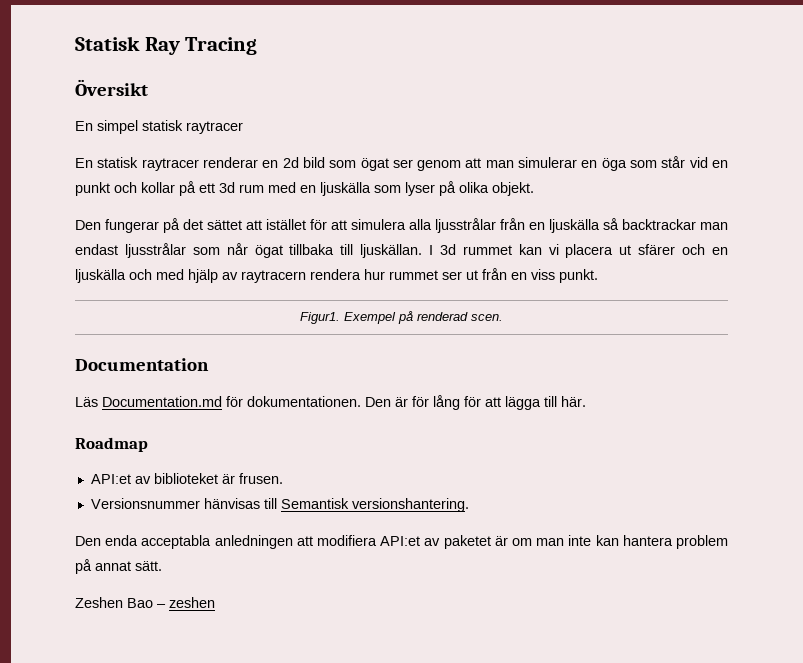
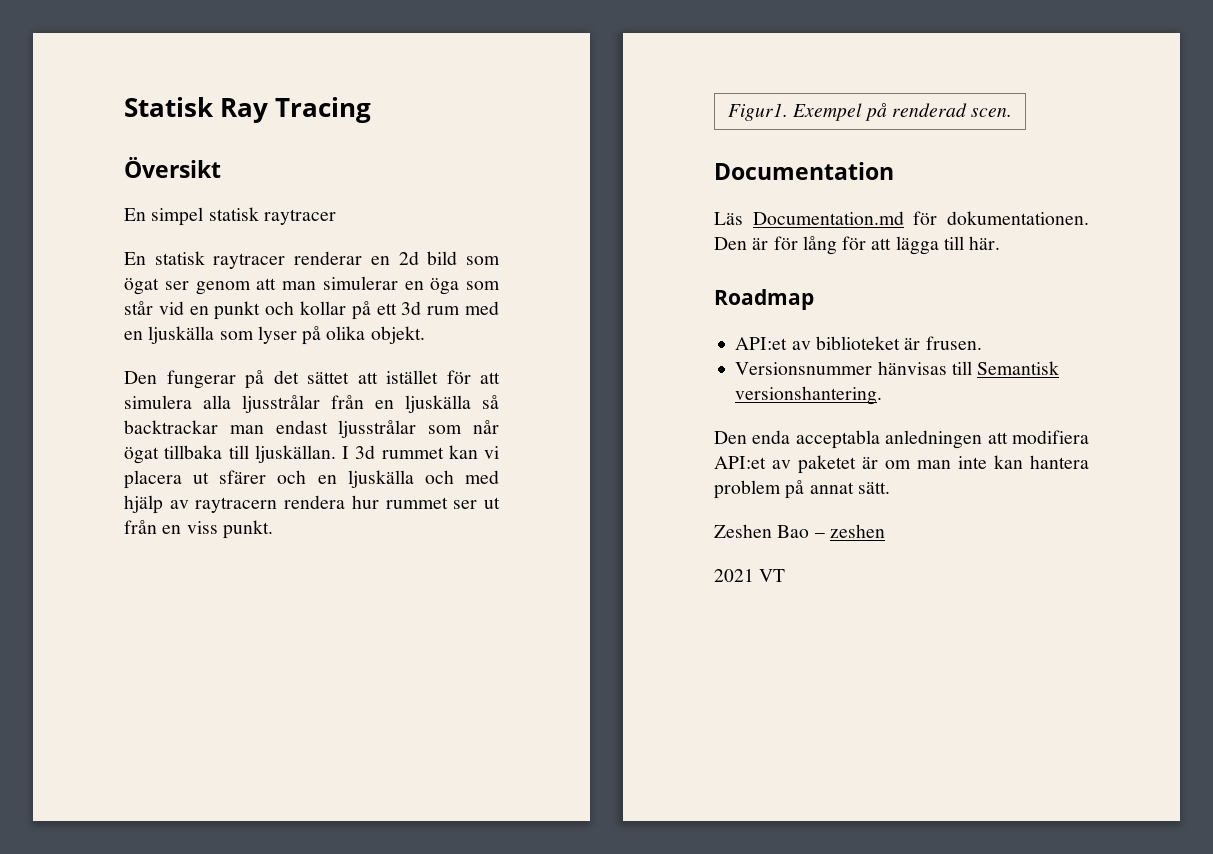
(215, 602) none -> [714,569,786,582] // 2021 VT

